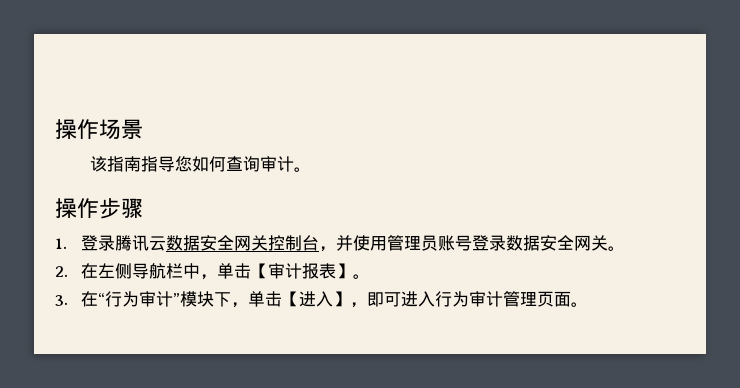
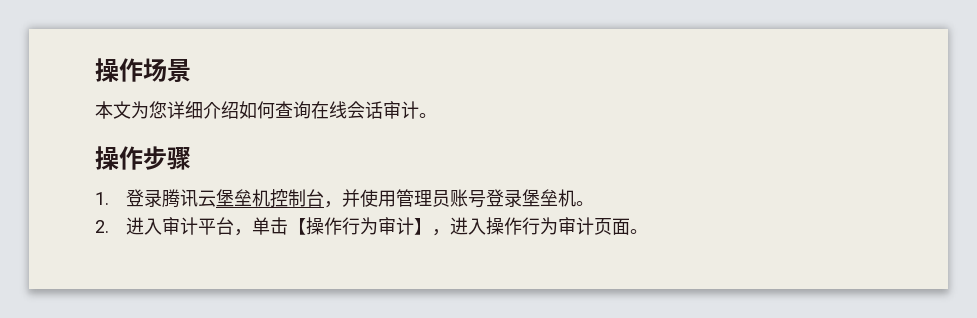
[89,156,260,172] 该指南指导您如何查询 -> [95,101,383,119] 本文为您详细介绍如何查询在线会话
[165,235,268,251] 数据安全网关 -> [216,189,271,207] 堡垒机
[505,235,608,251] 数据安全网关 -> [522,189,577,207] 堡垒机
[80,263,370,280] [55,291,537,308] 在左侧导航栏中，单击【审计报表】。 // 3.在“行为审计”模块下，单击【进入】，即可进入行为审计管理 -> [126,217,595,236] 进入审计平台，单击【操作行为审计】，进入操作行为审计

